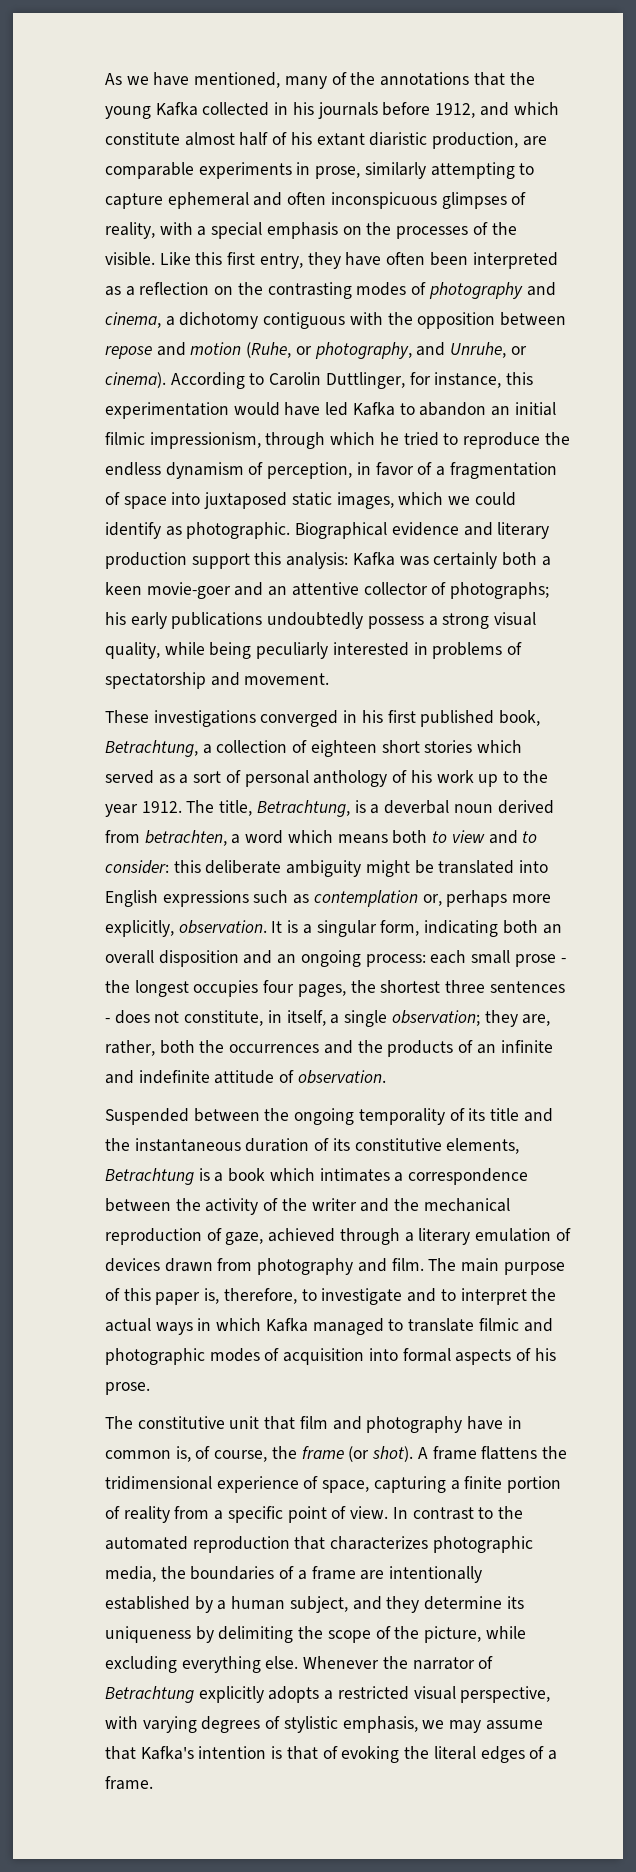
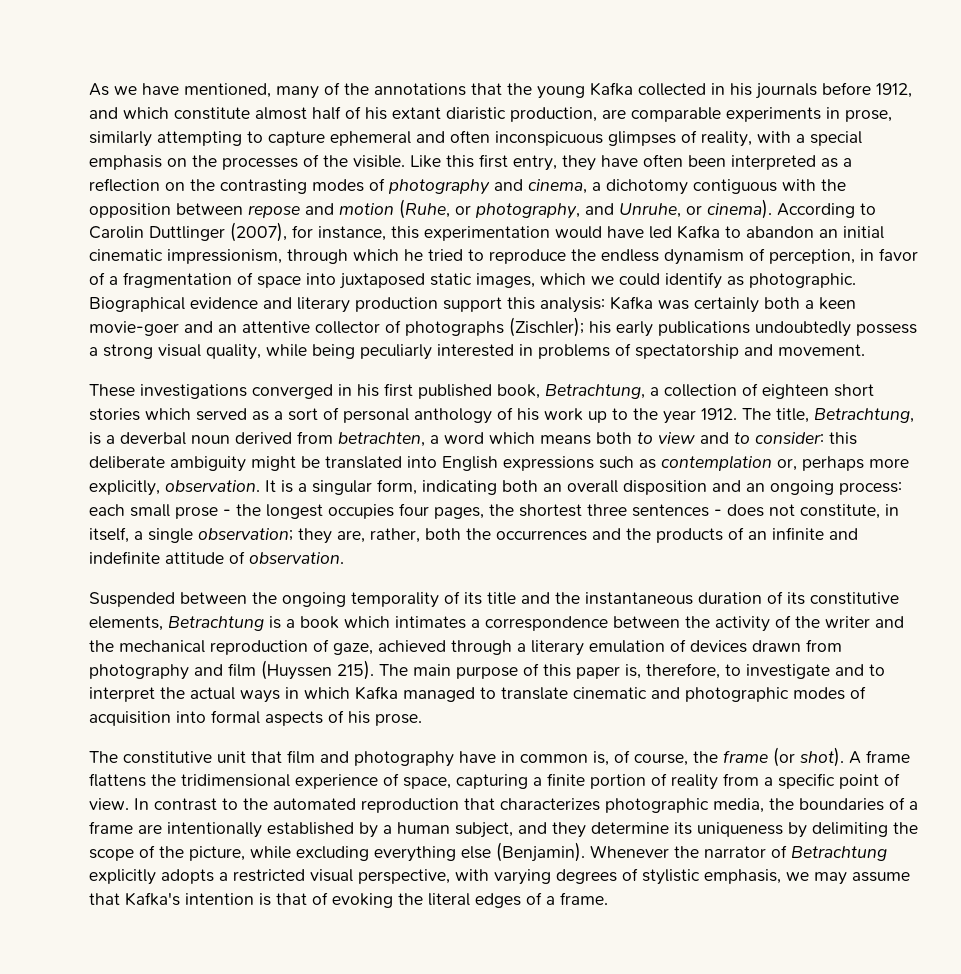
[325,372,405,389] Duttlinger, -> [149,222,287,242] Duttlinger (2007),
[105,432,145,445] filmic -> [89,249,163,261] cinematic
[450,582,550,599] photographs; -> [405,317,584,337] photographs (Zischler);
[391,1258,424,1271] film. -> [228,660,374,680] film (Huyssen 215).
[478,1318,519,1331] filmic -> [573,687,647,699] cinematic
[265,1656,299,1669] else. -> [461,842,585,862] else (Benjamin).

